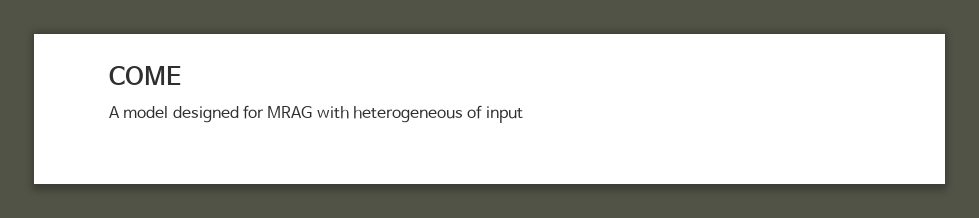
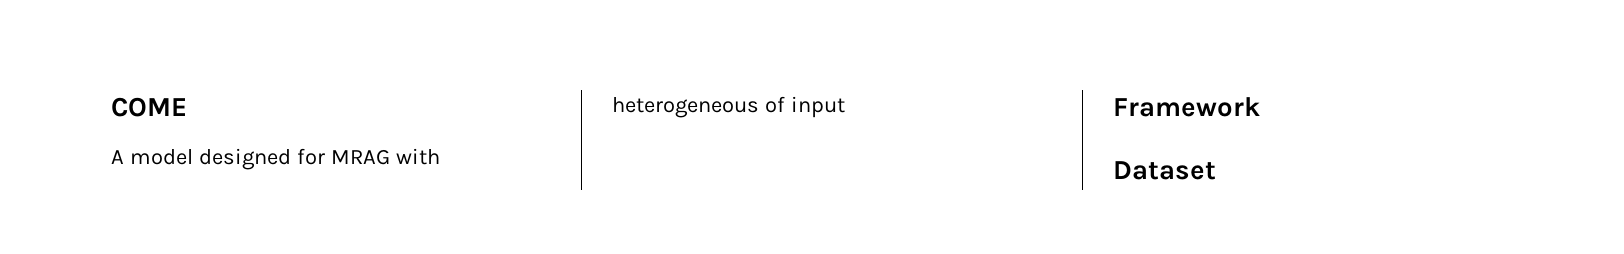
(523, 114) none -> [1113,97,1260,117] [1113,161,1216,180] // Framework // Dataset

